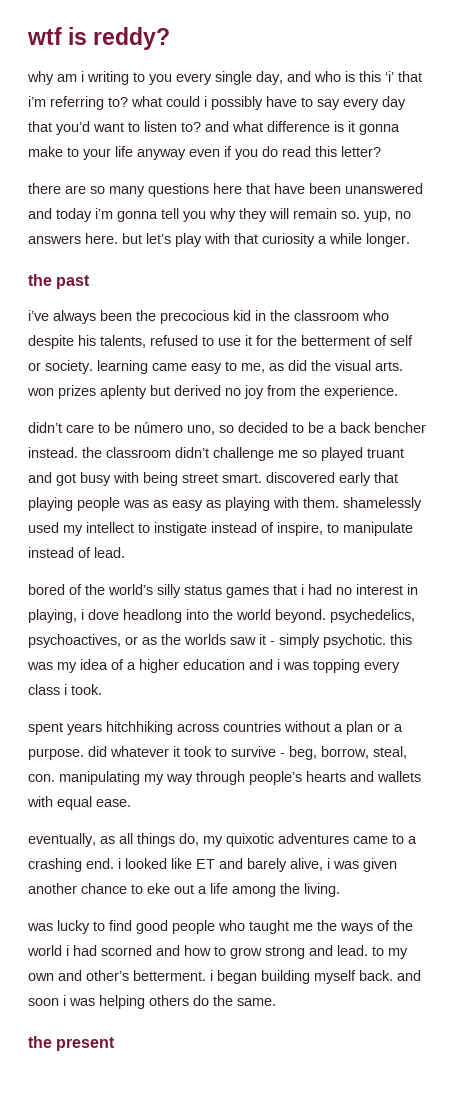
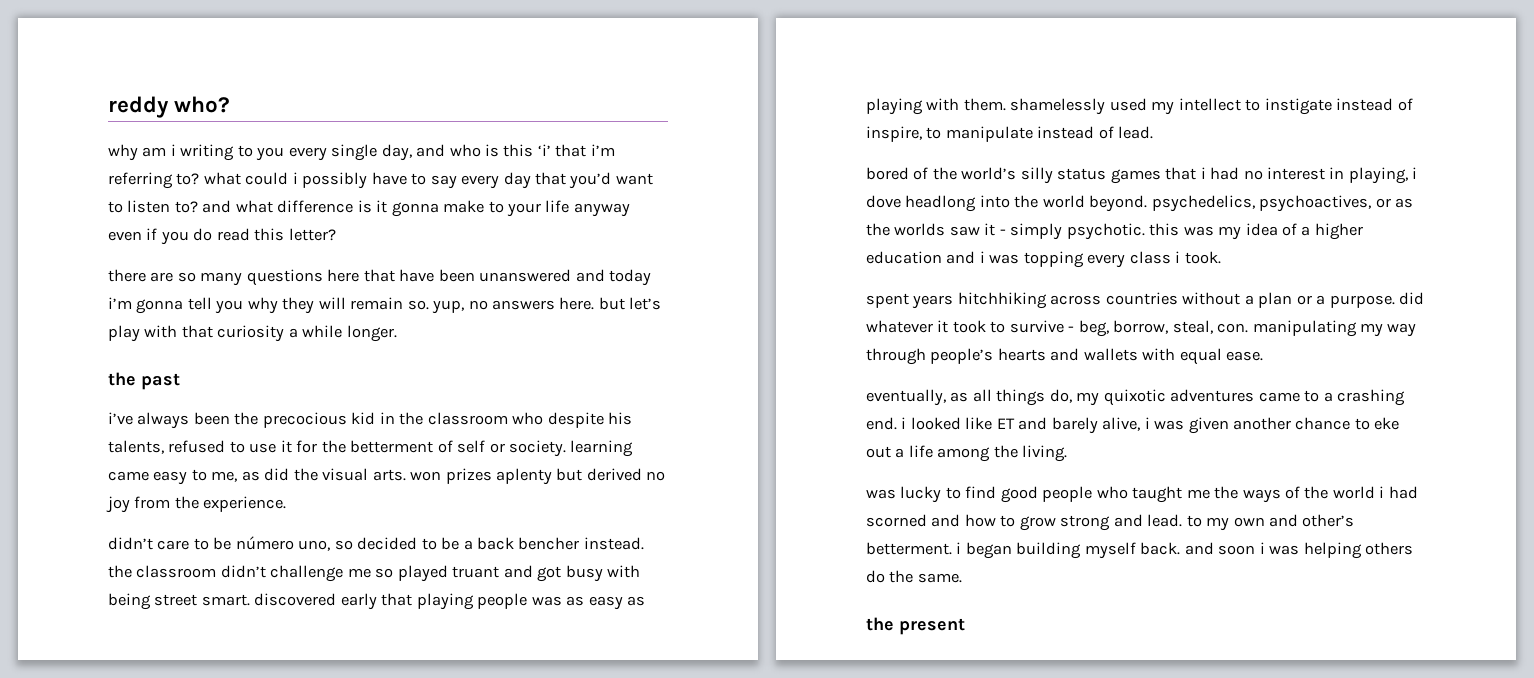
[27,27,171,50] wtf is reddy? -> [108,96,231,118] reddy who?

